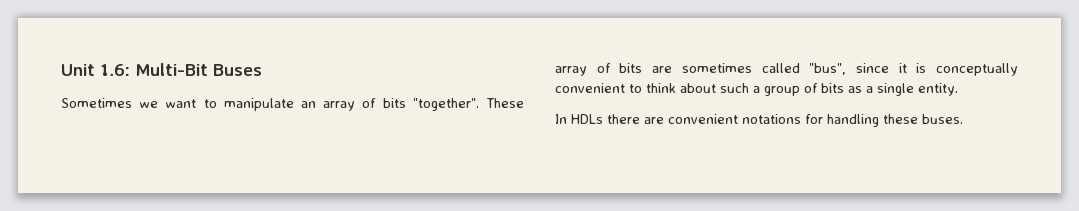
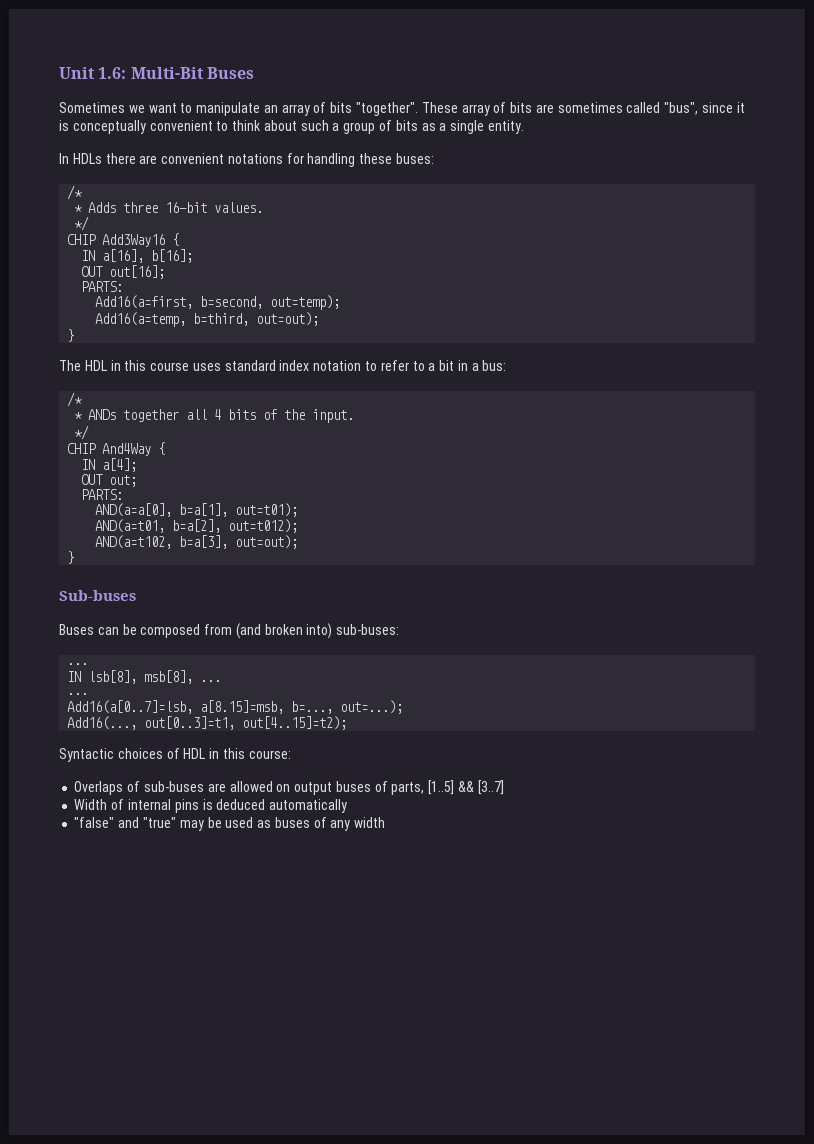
[922,114,963,124] buses. -> [396,153,435,164] [67,185,83,200] [74,202,264,213] [74,216,90,231] [67,233,180,247] [81,249,194,263] [81,265,166,279] [81,281,124,292] [95,295,341,310] [95,312,320,327] [67,329,75,342] [59,360,507,371] [67,392,83,407] [74,409,355,423] [74,425,90,440] [67,442,166,456] [81,458,138,472] [81,474,138,487] [81,489,124,500] [95,503,299,517] [95,519,299,533] [95,535,299,549] [67,551,75,564] [59,590,136,601] [59,623,400,639] [67,663,89,665] [67,670,222,684] [67,693,89,695] [67,700,404,714] [67,716,348,730] [59,748,291,762] [74,780,504,795] [74,799,348,813] [74,817,386,831] buses: // /* // * Adds three 16-bit values. // */ // CHIP Add3Way16 { // IN a[16], b[16]; // OUT out[16]; // PARTS: // Add16(a=first, b=second, out=temp); // Add16(a=temp, b=third, out=out); // } // The HDL in this course uses standard index notation to refer to a bit in a bus: // /* // * ANDs together all 4 bits of the input. // */ // CHIP And4Way { // IN a[4]; // OUT out; // PARTS: // AND(a=a[0], b=a[1], out=t01); // AND(a=t01, b=a[2], out=t012); // AND(a=t102, b=a[3], out=out); // } // Sub-buses // Buses can be composed from (and broken into) sub-buses: // ... // IN lsb[8], msb[8], ... // ... // Add16(a[0..7]=lsb, a[8.15]=msb, b=..., out=...); // Add16(..., out[0..3]=t1, out[4..15]=t2); // Syntactic choices of HDL in this course: // Overlaps of sub-buses are allowed on output buses of parts, [1..5] && [3..7] // Width of internal pins is deduced automatically // "false" and "true" may be used as buses of any width

